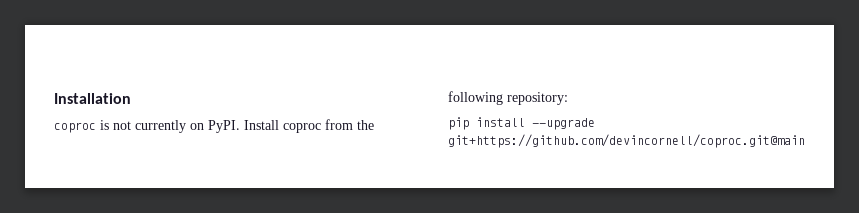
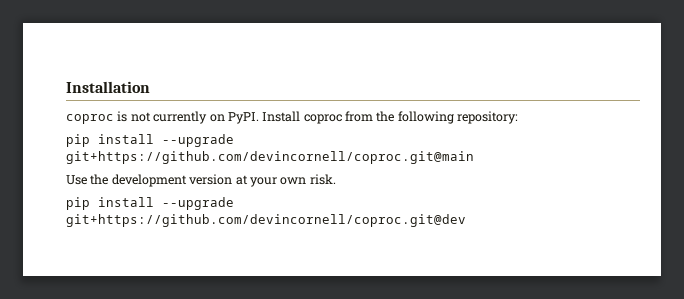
(805, 141) none -> [66,174,336,187] [66,197,234,210] [66,214,466,227] // Use the development version at your own risk. // pip install --upgrade git+https://github.com/devincornell/coproc.git@dev

